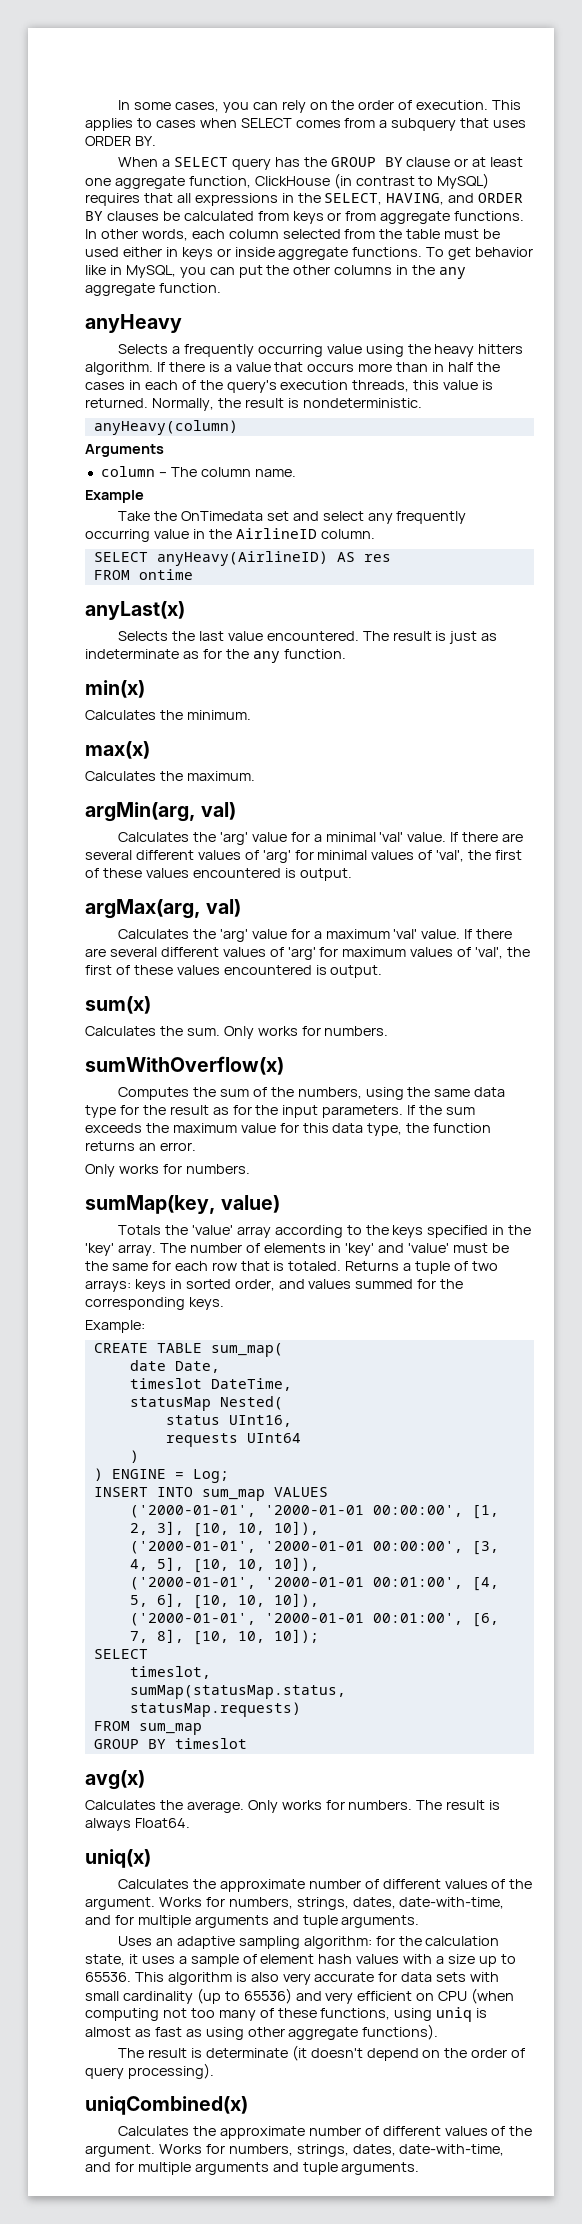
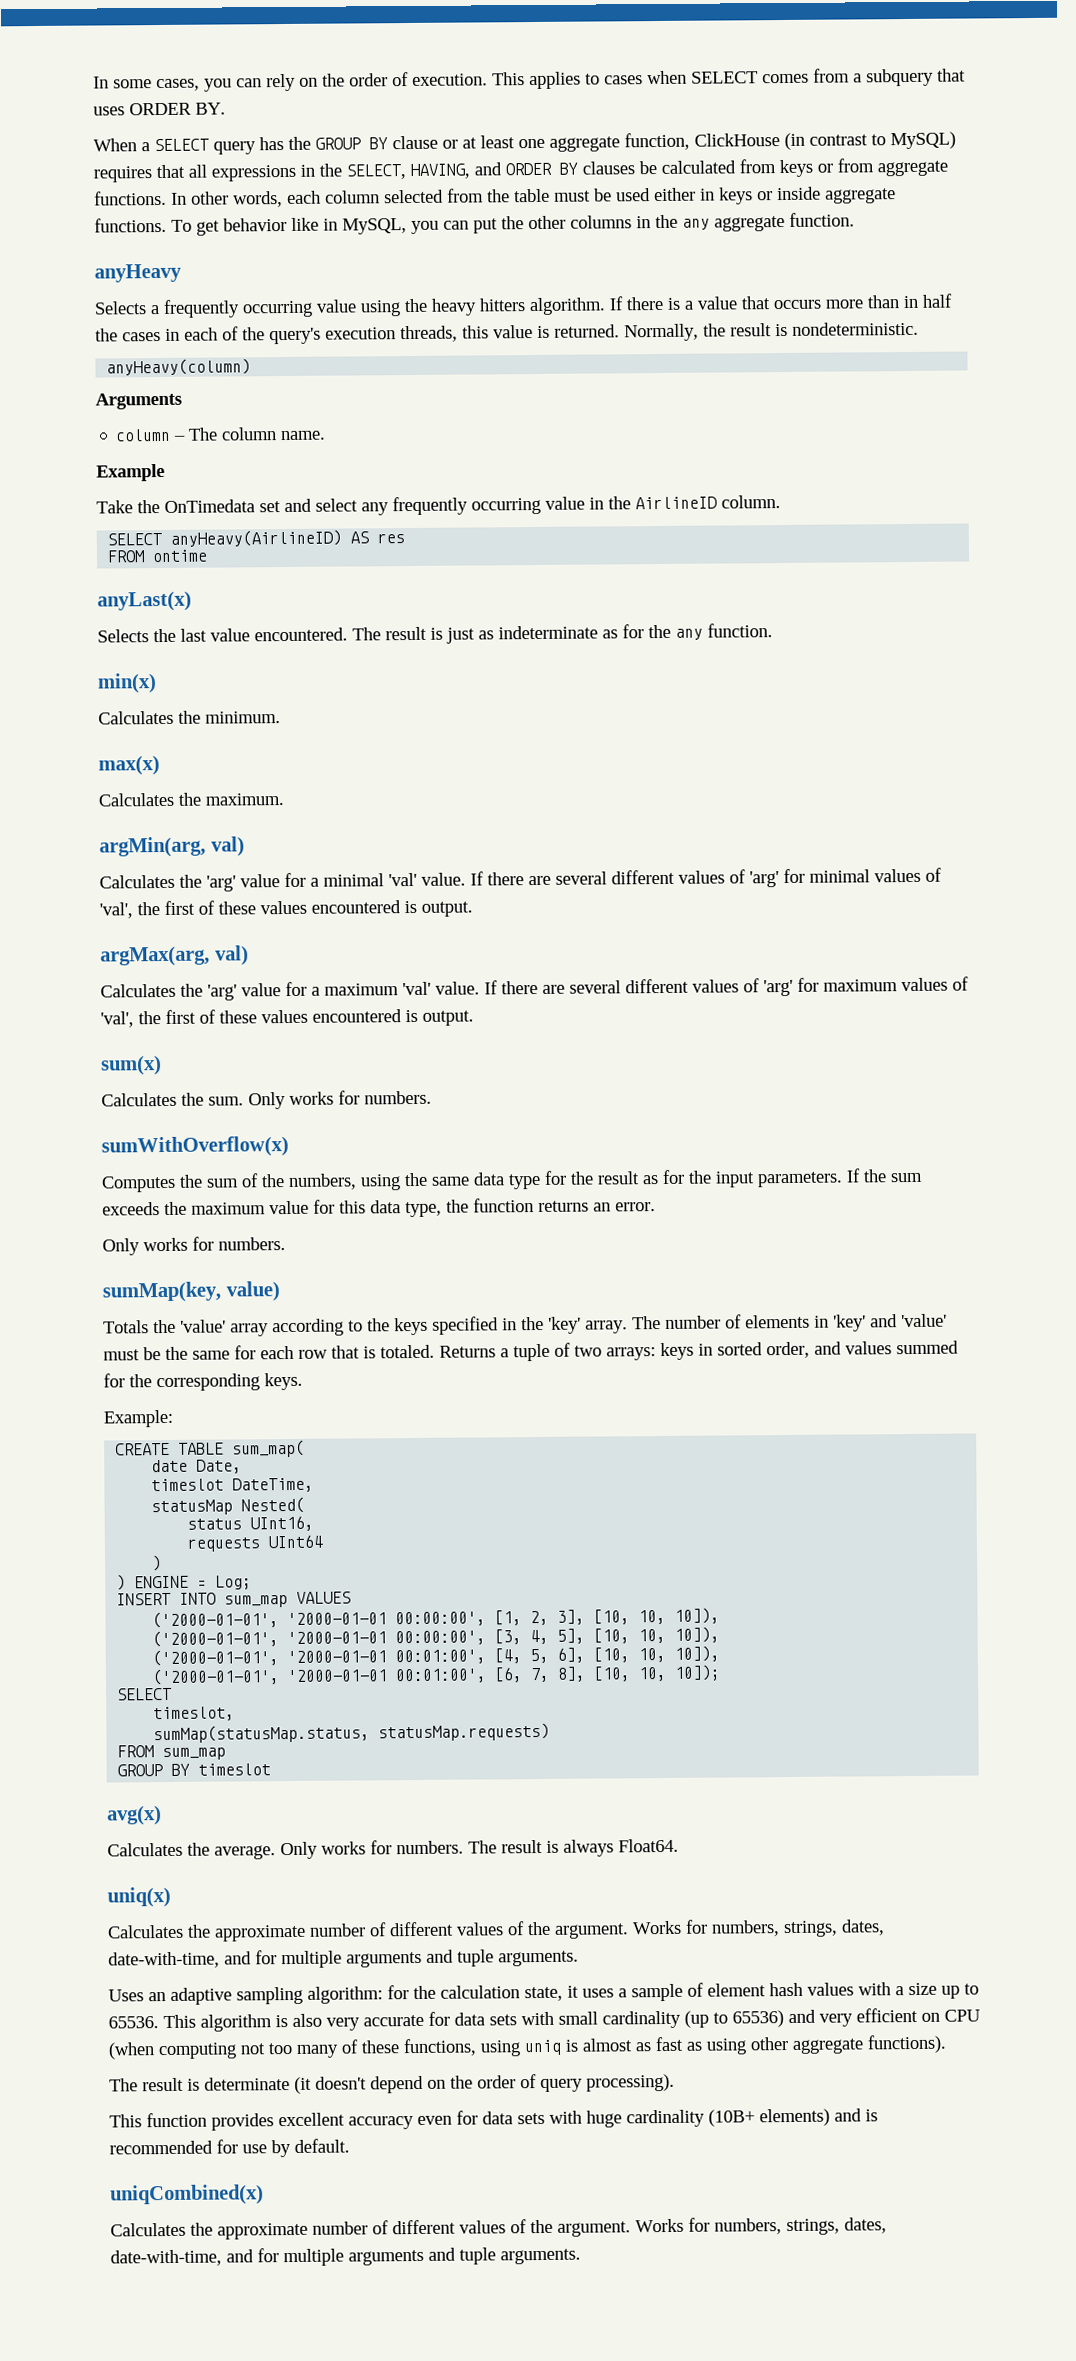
(214, 2071) none -> [109,2108,878,2131] [109,2138,350,2158] // This function provides excellent accuracy even for data sets with huge cardinality (10B+ elements) and is recommended for use by default.

